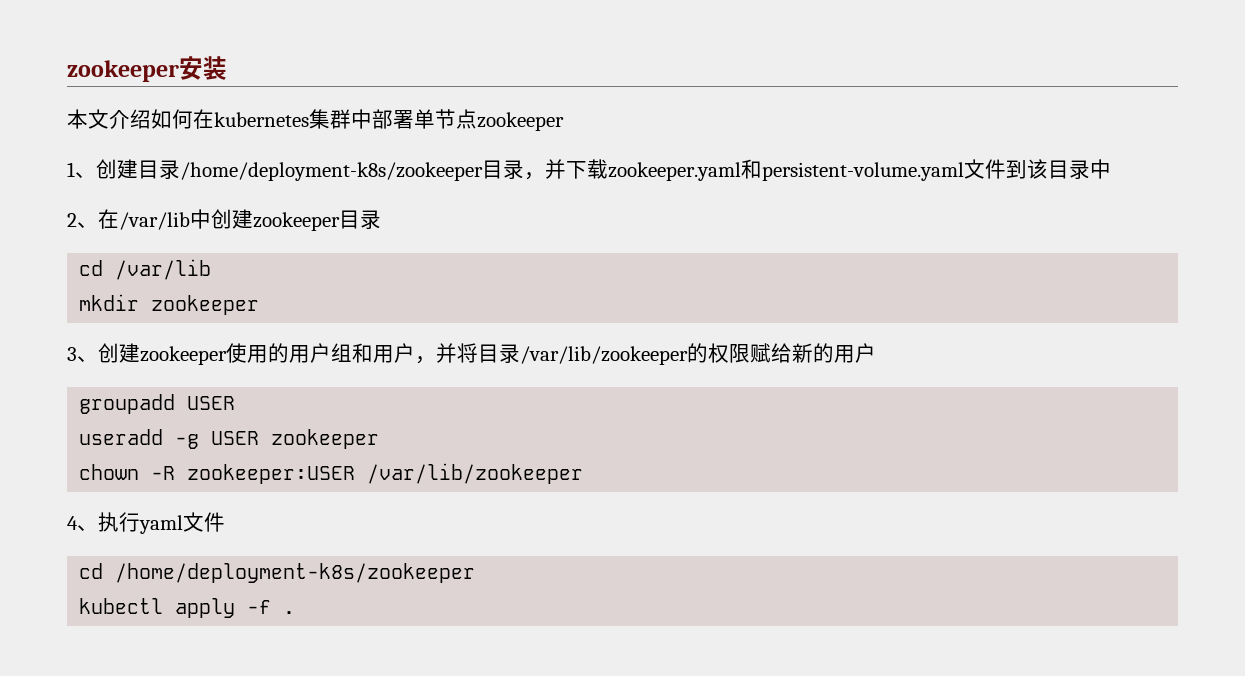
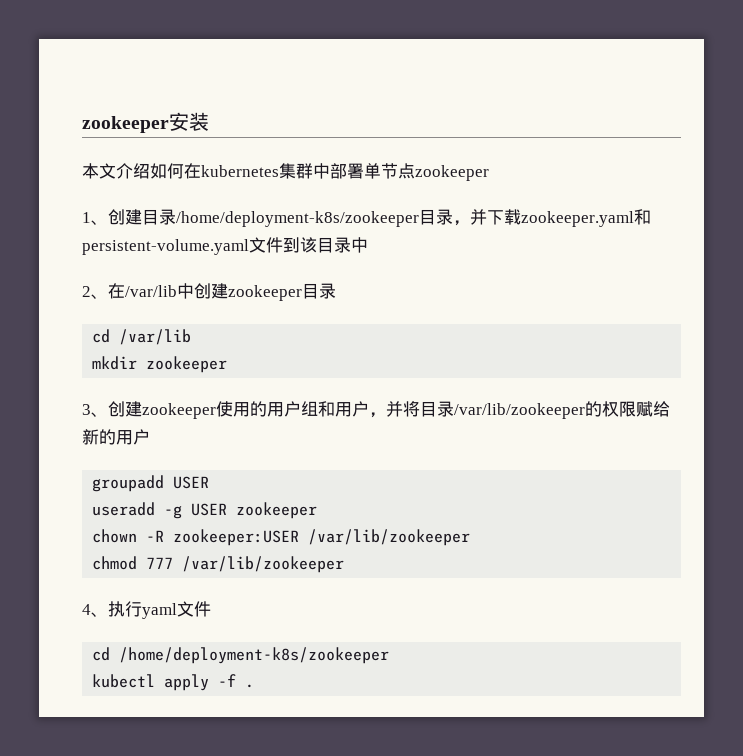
(584, 473) none -> [92,556,345,573] // chmod 777 /var/lib/zookeeper

